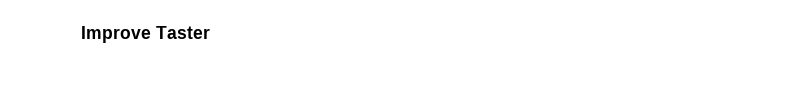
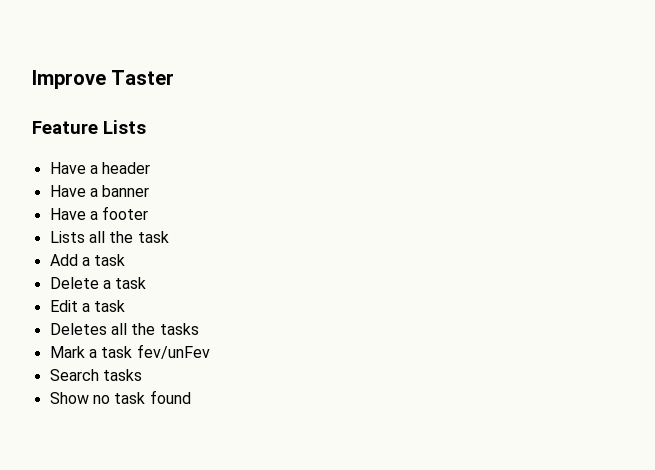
(210, 32) none -> [32,120,146,134] [49,162,151,174] [49,185,150,197] [49,206,149,220] [49,231,169,243] [49,254,126,266] [49,277,147,289] [49,300,126,312] [49,323,199,335] [49,344,210,359] [49,369,142,381] [49,390,191,404] // Feature Lists // Have a header // Have a banner // Have a footer // Lists all the task // Add a task // Delete a task // Edit a task // Deletes all the tasks // Mark a task fev/unFev // Search tasks // Show no task found

